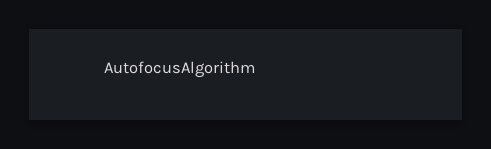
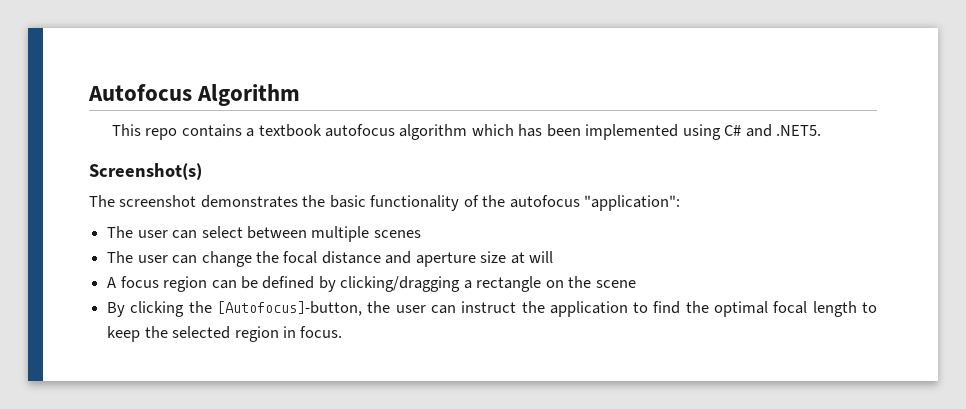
[104,61,255,78] AutofocusAlgorithm -> [88,84,301,106] [111,124,822,140] [89,163,202,180] [89,195,681,211] [107,226,421,242] [107,251,554,267] [107,276,636,292] [107,301,878,317] [107,326,343,342] Autofocus Algorithm // This repo contains a textbook autofocus algorithm which has been implemented using C# and .NET5. // Screenshot(s) // The screenshot demonstrates the basic functionality of the autofocus "application": // The user can select between multiple scenes // The user can change the focal distance and aperture size at will // A focus region can be defined by clicking/dragging a rectangle on the scene // By clicking the [Autofocus]-button, the user can instruct the application to find the optimal focal length to keep the selected region in focus.

